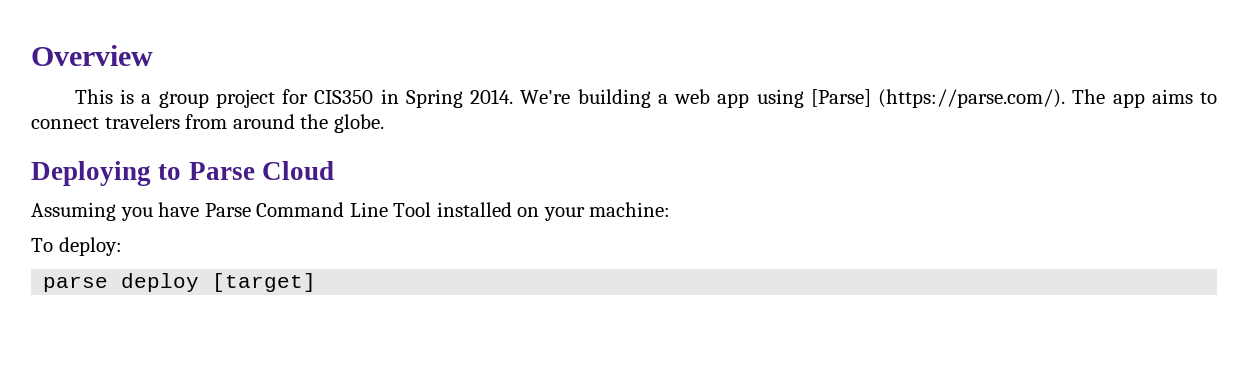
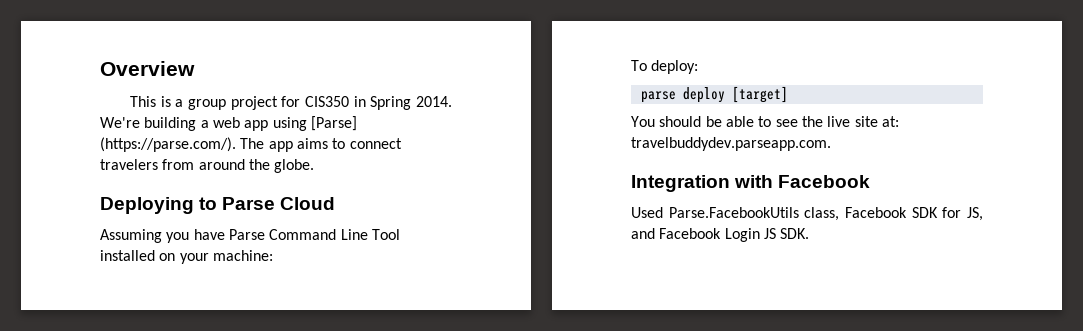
(317, 282) none -> [631,116,899,127] [631,137,831,151] [631,175,871,192] [631,207,984,221] [631,228,810,242] // You should be able to see the live site at: travelbuddydev.parseapp.com. // Integration with Facebook // Used Parse.FacebookUtils class, Facebook SDK for JS, and Facebook Login JS SDK.

